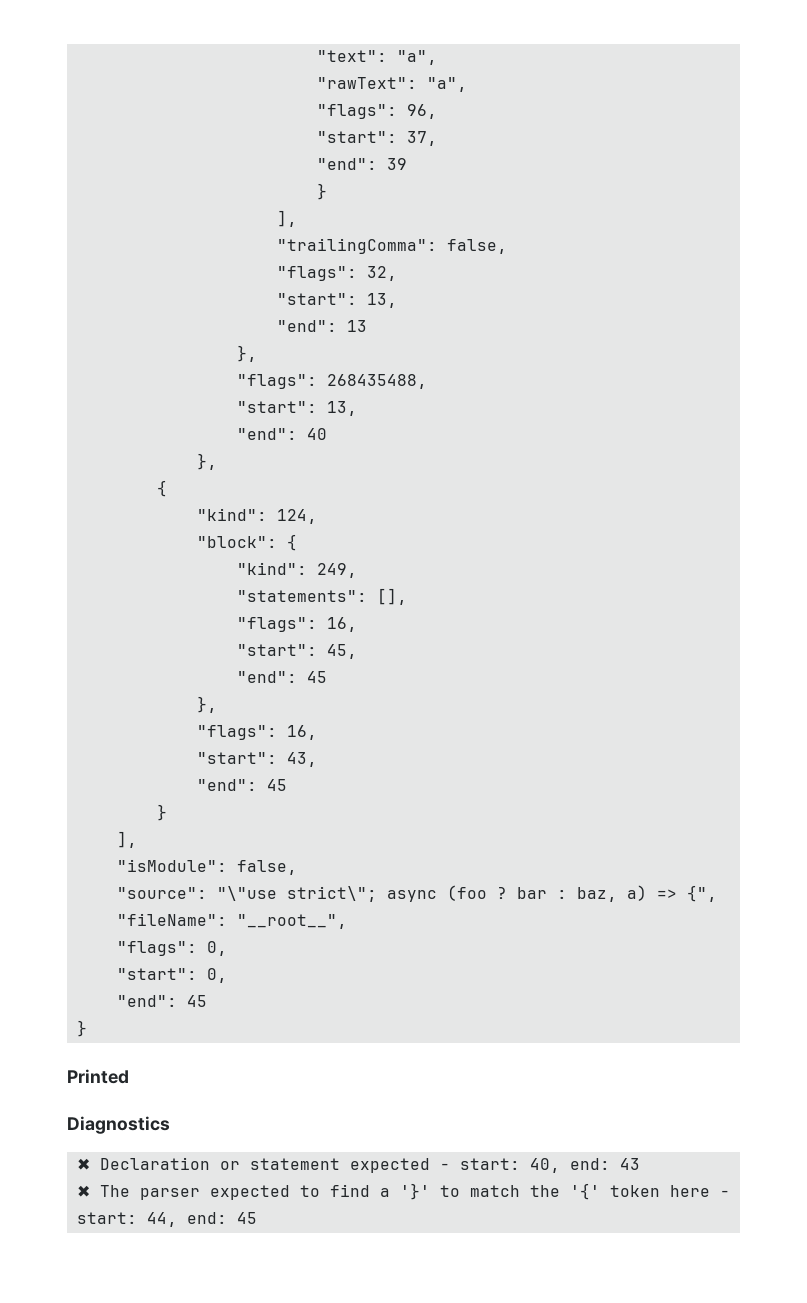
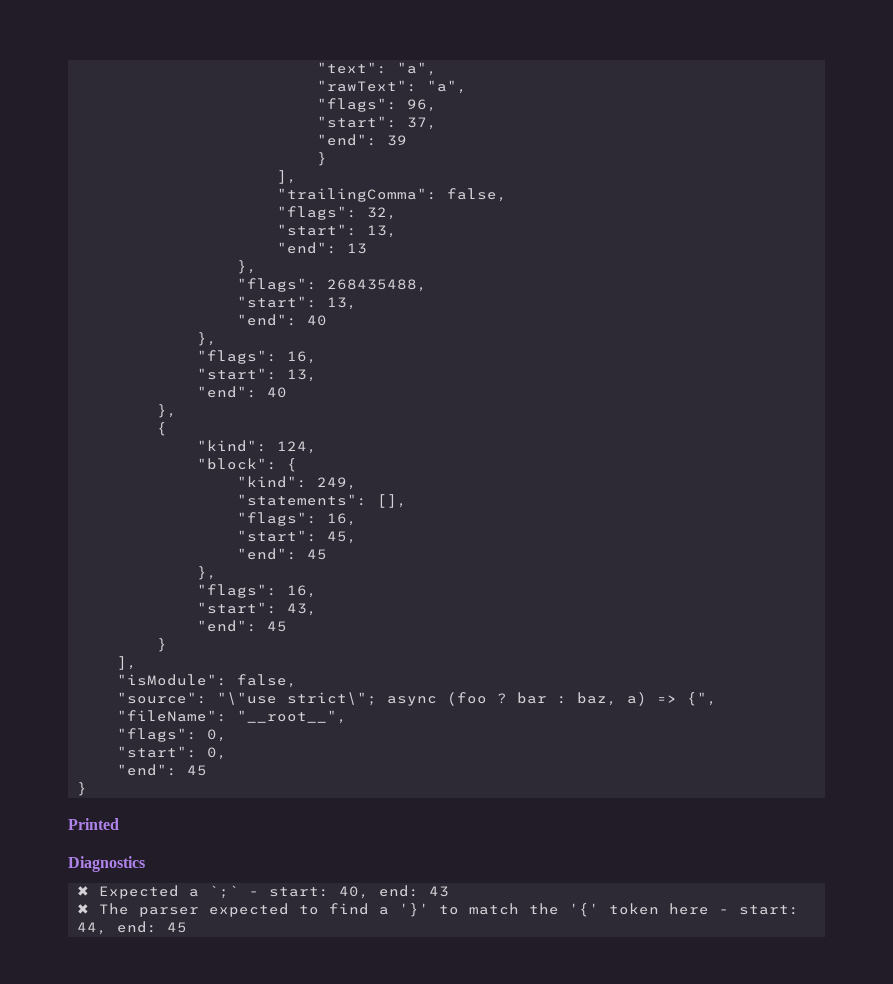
(217, 461) none -> [196,350,317,364] [196,368,317,382] [196,386,287,398] [156,404,177,418] // "flags": 16, // "start": 13, // "end": 40 // },
[99,1157,430,1173] Declaration or statement expected -> [98,885,239,899] Expected a `;`

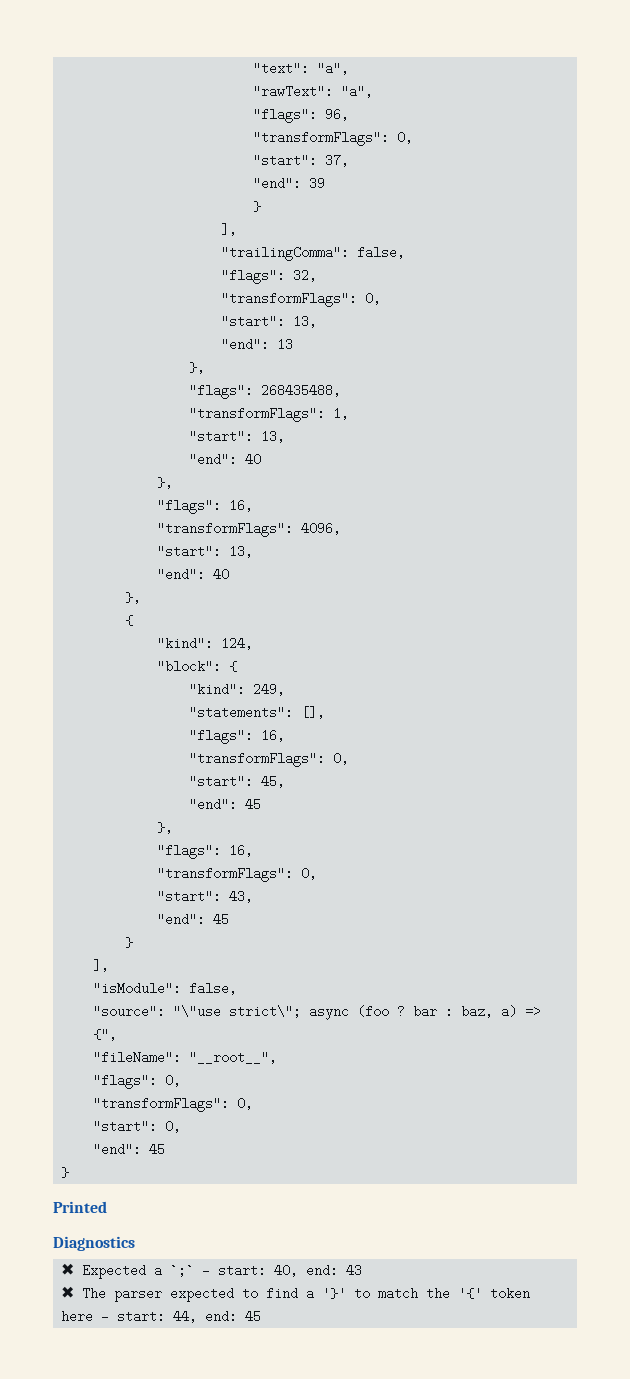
(437, 105) none -> [253,131,414,146] // "transformFlags": 0,
(397, 213) none -> [221,292,382,307] // "transformFlags": 0,
(427, 285) none -> [189,407,350,422] // "transformFlags": 1,
(317, 357) none -> [157,522,342,537] // "transformFlags": 4096,
(357, 519) none -> [189,752,350,767] // "transformFlags": 0,
(317, 591) none -> [157,867,318,882] // "transformFlags": 0,
(227, 735) none -> [93,1097,254,1112] // "transformFlags": 0,

